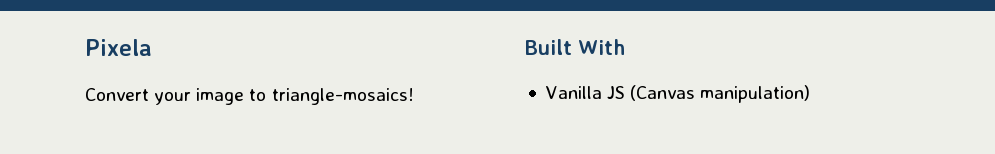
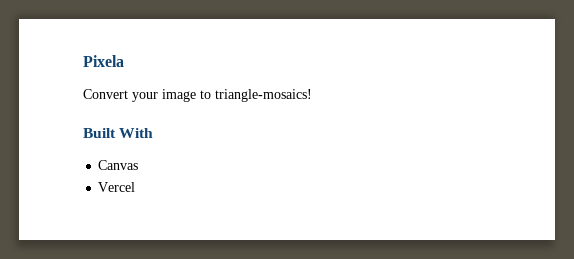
[545,85,811,103] Vanilla JS (Canvas manipulation) -> [98,160,139,170] [98,182,136,192] Canvas // Vercel

